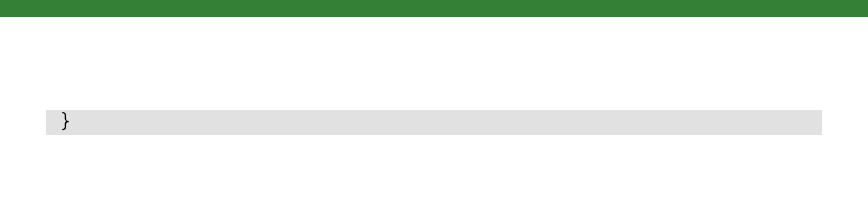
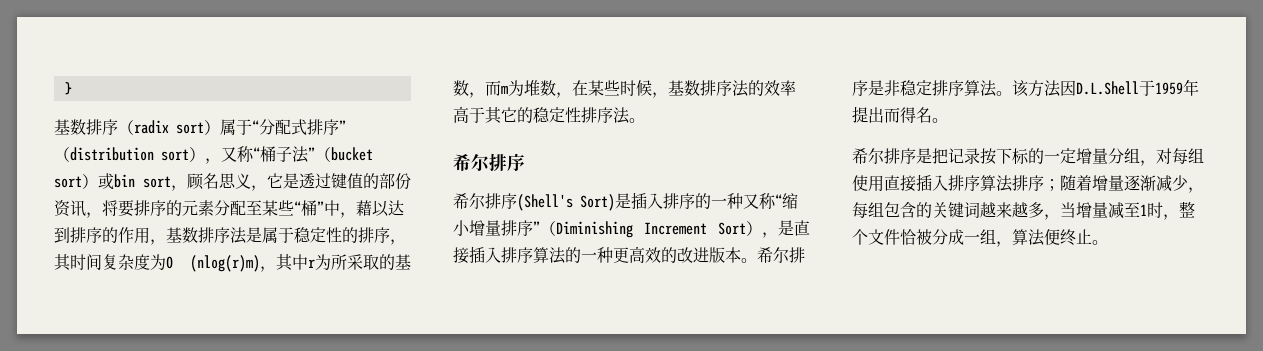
(71, 121) none -> [54,119,346,135] [54,146,373,164] [54,173,411,191] [54,200,404,218] [54,227,406,245] [54,254,411,272] [453,80,796,98] [453,106,645,124] [453,153,525,171] [453,192,798,211] [453,220,810,238] [453,246,805,264] [852,79,1199,97] [852,106,948,123] [852,148,1204,166] [852,174,1204,193] [852,201,1195,220] [852,229,1108,247] // 基数排序（radix sort）属于“分配式排序”（distribution sort），又称“桶子法”（bucket sort）或bin sort，顾名思义，它是透过键值的部份资讯，将要排序的元素分配至某些“桶”中，藉以达到排序的作用，基数排序法是属于稳定性的排序，其时间复杂度为O (nlog(r)m)，其中r为所采取的基数，而m为堆数，在某些时候，基数排序法的效率高于其它的稳定性排序法。 // 希尔排序 // 希尔排序(Shell's Sort)是插入排序的一种又称“缩小增量排序”（Diminishing Increment Sort），是直接插入排序算法的一种更高效的改进版本。希尔排序是非稳定排序算法。该方法因D.L.Shell于1959年提出而得名。 // 希尔排序是把记录按下标的一定增量分组，对每组使用直接插入排序算法排序；随着增量逐渐减少，每组包含的关键词越来越多，当增量减至1时，整个文件恰被分成一组，算法便终止。

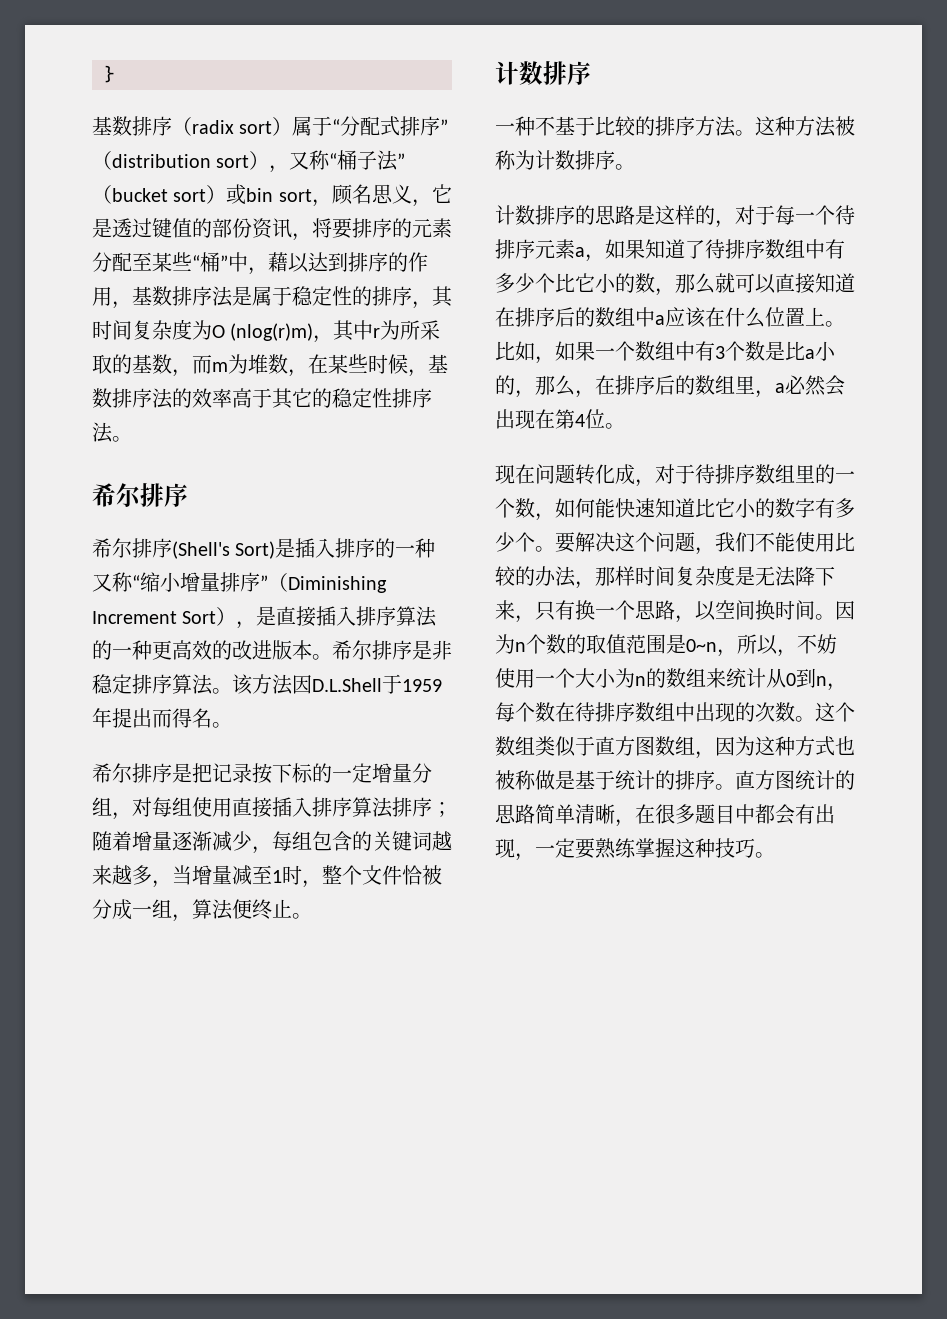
(1108, 242) none -> [495,61,591,85] [495,116,855,137] [495,150,635,170] [495,205,855,228] [495,239,845,262] [495,273,855,296] [495,307,845,328] [495,341,836,364] [495,375,845,398] [495,409,625,429] [495,464,855,487] [495,498,855,521] [495,532,855,555] [495,565,835,589] [495,600,855,623] [495,634,837,657] [495,668,847,691] [495,702,855,722] [495,736,855,759] [495,770,855,790] [495,804,835,827] [495,838,775,861] // 计数排序 // 一种不基于比较的排序方法。这种方法被称为计数排序。 // 计数排序的思路是这样的，对于每一个待排序元素a，如果知道了待排序数组中有多少个比它小的数，那么就可以直接知道在排序后的数组中a应该在什么位置上。比如，如果一个数组中有3个数是比a小的，那么，在排序后的数组里，a必然会出现在第4位。 // 现在问题转化成，对于待排序数组里的一个数，如何能快速知道比它小的数字有多少个。要解决这个问题，我们不能使用比较的办法，那样时间复杂度是无法降下来，只有换一个思路，以空间换时间。因为n个数的取值范围是0~n，所以，不妨使用一个大小为n的数组来统计从0到n，每个数在待排序数组中出现的次数。这个数组类似于直方图数组，因为这种方式也被称做是基于统计的排序。直方图统计的思路简单清晰，在很多题目中都会有出现，一定要熟练掌握这种技巧。

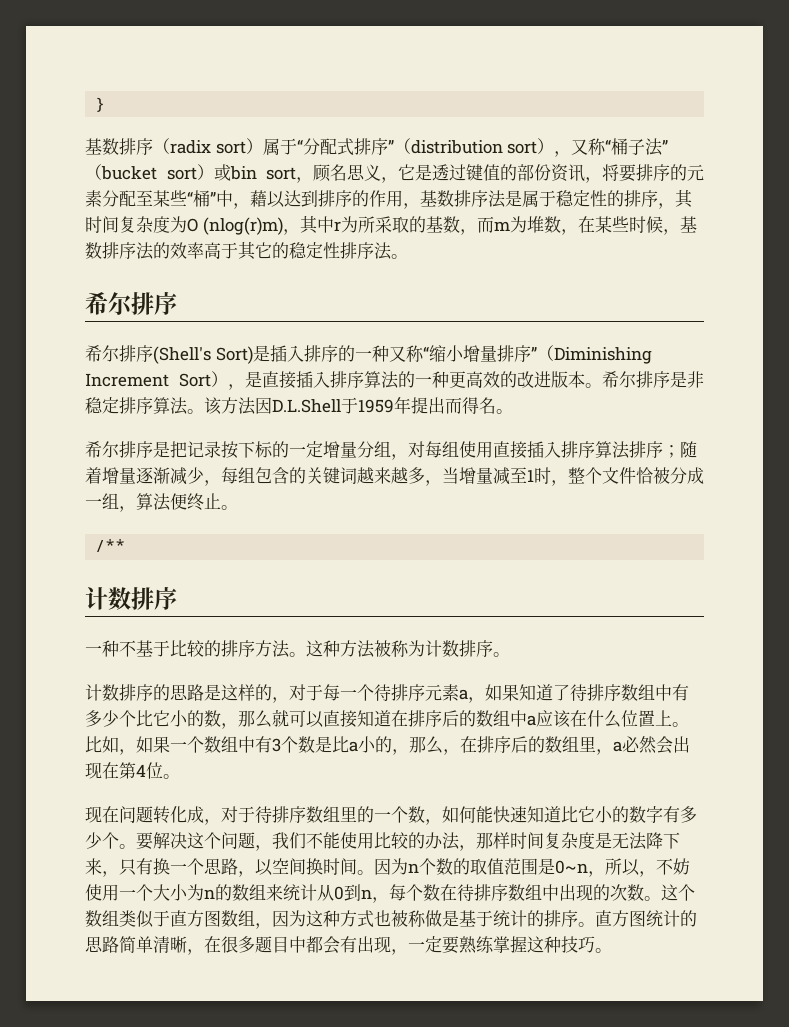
(312, 916) none -> [95,539,126,552] // /**

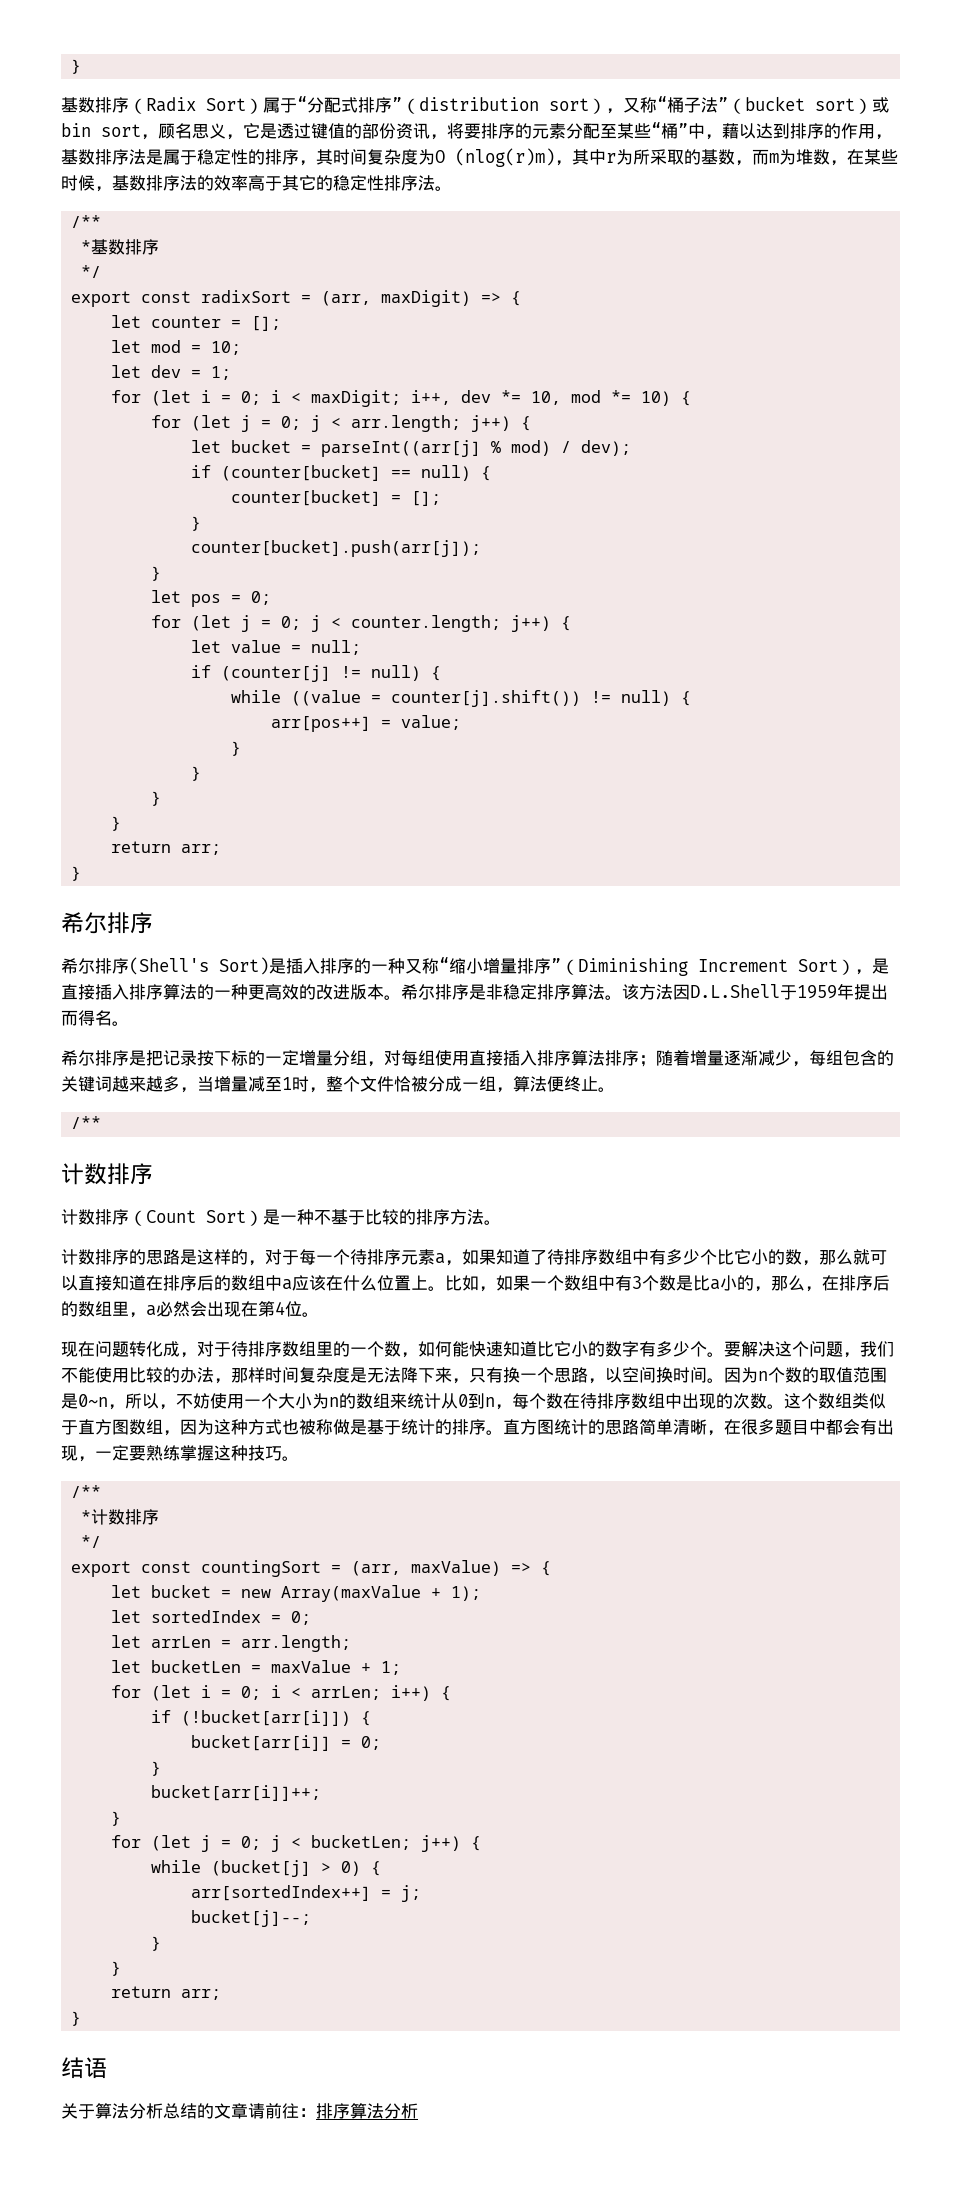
[170,140,246,154] radix sort -> [146,97,246,112] Radix Sort
(408, 256) none -> [71,215,102,228] [81,239,160,255] [81,265,102,278] [71,290,522,307] [111,315,282,331] [111,340,242,355] [111,365,232,380] [111,390,692,407] [151,415,532,432] [191,440,632,457] [191,465,492,481] [231,490,442,506] [191,516,202,531] [191,540,482,557] [151,566,162,581] [151,590,272,607] [151,615,572,632] [191,640,362,655] [191,665,442,682] [231,690,692,707] [271,715,462,732] [231,741,242,756] [191,766,202,781] [151,791,162,806] [111,816,122,831] [111,841,222,855] [71,866,82,881] // /** // *基数排序 // */ // export const radixSort = (arr, maxDigit) => { // let counter = []; // let mod = 10; // let dev = 1; // for (let i = 0; i < maxDigit; i++, dev *= 10, mod *= 10) { // for (let j = 0; j < arr.length; j++) { // let bucket = parseInt((arr[j] % mod) / dev); // if (counter[bucket] == null) { // counter[bucket] = []; // } // counter[bucket].push(arr[j]); // } // let pos = 0; // for (let j = 0; j < counter.length; j++) { // let value = null; // if (counter[j] != null) { // while ((value = counter[j].shift()) != null) { // arr[pos++] = value; // } // } // } // } // return arr; // }
(177, 598) none -> [61,1209,280,1226] 计数排序（Count Sort）是
[306,640,510,658] 这种方法被称为计数排序。 -> (501, 1222) none
(612, 950) none -> [71,1485,102,1498] [81,1509,160,1525] [81,1535,102,1548] [71,1560,552,1577] [111,1585,482,1602] [111,1610,312,1625] [111,1635,352,1652] [111,1660,402,1675] [111,1685,452,1701] [151,1710,372,1726] [191,1735,382,1751] [151,1761,162,1776] [151,1785,322,1801] [111,1811,122,1826] [111,1835,482,1852] [151,1860,382,1877] [191,1885,422,1902] [191,1910,312,1927] [151,1936,162,1951] [111,1961,122,1976] [111,1986,222,2000] [71,2011,82,2026] [61,2057,107,2079] [61,2103,418,2119] // /** // *计数排序 // */ // export const countingSort = (arr, maxValue) => { // let bucket = new Array(maxValue + 1); // let sortedIndex = 0; // let arrLen = arr.length; // let bucketLen = maxValue + 1; // for (let i = 0; i < arrLen; i++) { // if (!bucket[arr[i]]) { // bucket[arr[i]] = 0; // } // bucket[arr[i]]++; // } // for (let j = 0; j < bucketLen; j++) { // while (bucket[j] > 0) { // arr[sortedIndex++] = j; // bucket[j]--; // } // } // return arr; // } // 结语 // 关于算法分析总结的文章请前往：排序算法分析

